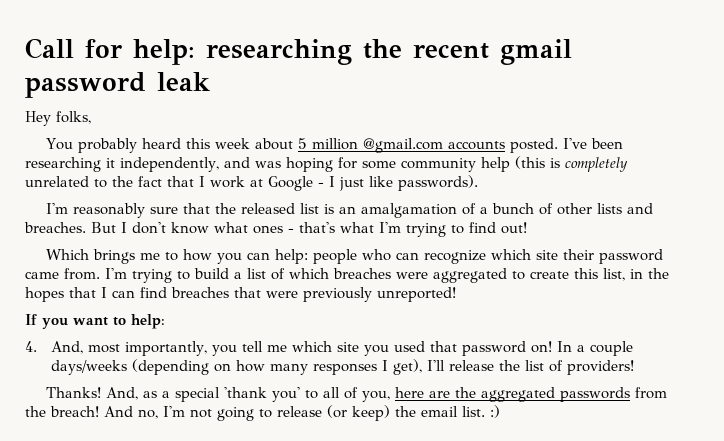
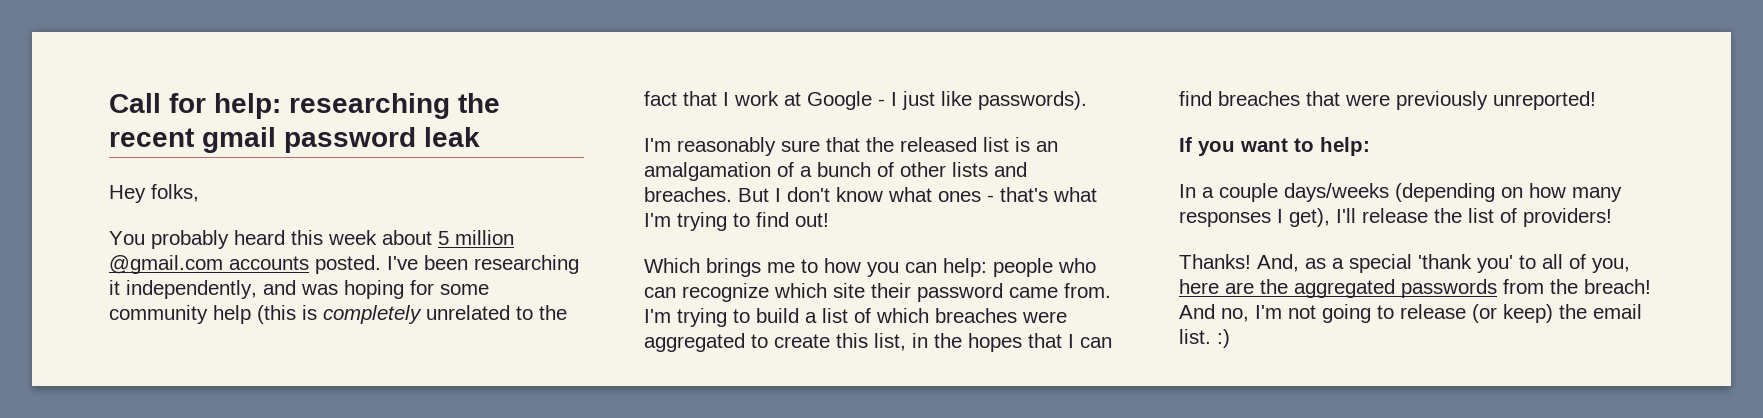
[25,341,552,356] 4. And, most importantly, you tell me which site you used that password on! -> (1370, 146) none

